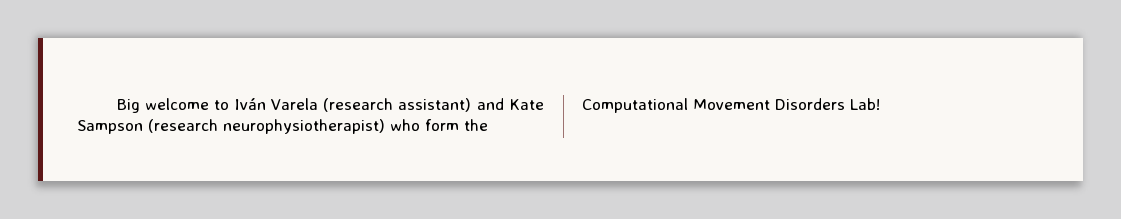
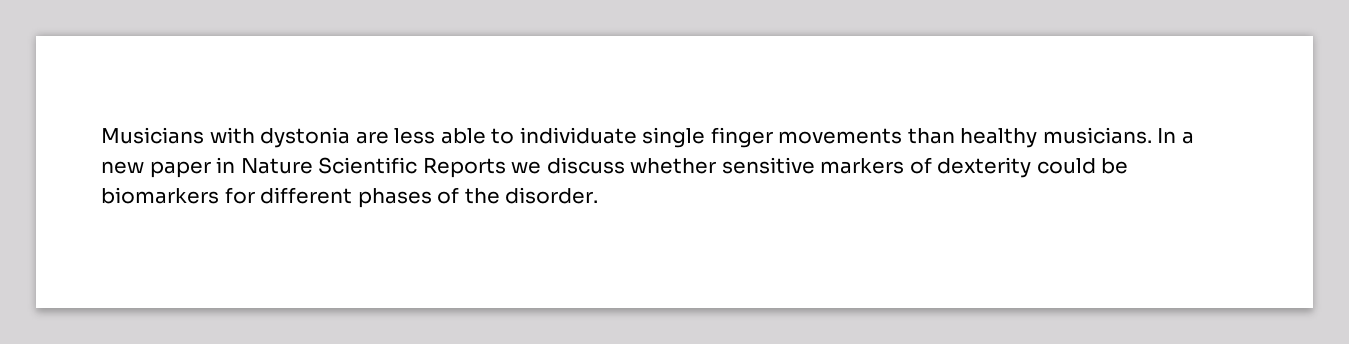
[116,98,544,113] [77,119,488,134] [582,98,880,113] Big welcome to Iván Varela (research assistant) and Kate Sampson (research neurophysiotherapist) who form the Computational Movement Disorders Lab! -> [101,127,1195,148] [101,157,1129,178] [101,187,599,208] Musicians with dystonia are less able to individuate single finger movements than healthy musicians. In a new paper in Nature Scientific Reports we discuss whether sensitive markers of dexterity could be biomarkers for different phases of the disorder.

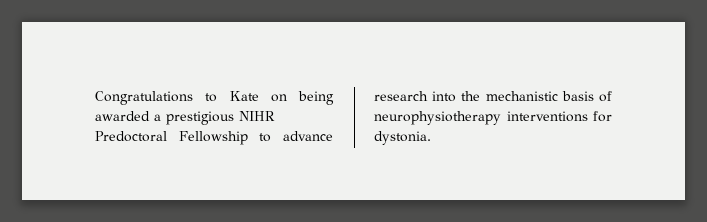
[101,127,1195,148] [101,157,1129,178] [101,187,599,208] Musicians with dystonia are less able to individuate single finger movements than healthy musicians. In a new paper in Nature Scientific Reports we discuss whether sensitive markers of dexterity could be biomarkers for different phases of the disorder. -> [95,91,334,105] [95,111,275,125] [95,131,333,145] [374,91,612,102] [374,111,612,125] [374,131,431,145] Congratulations to Kate on being awarded a prestigious NIHR Predoctoral Fellowship to advance research into the mechanistic basis of neurophysiotherapy interventions for dystonia.

